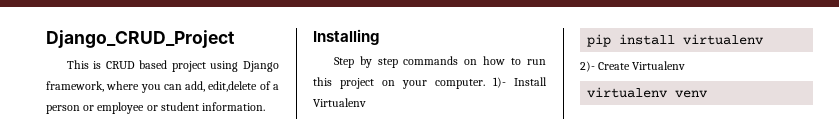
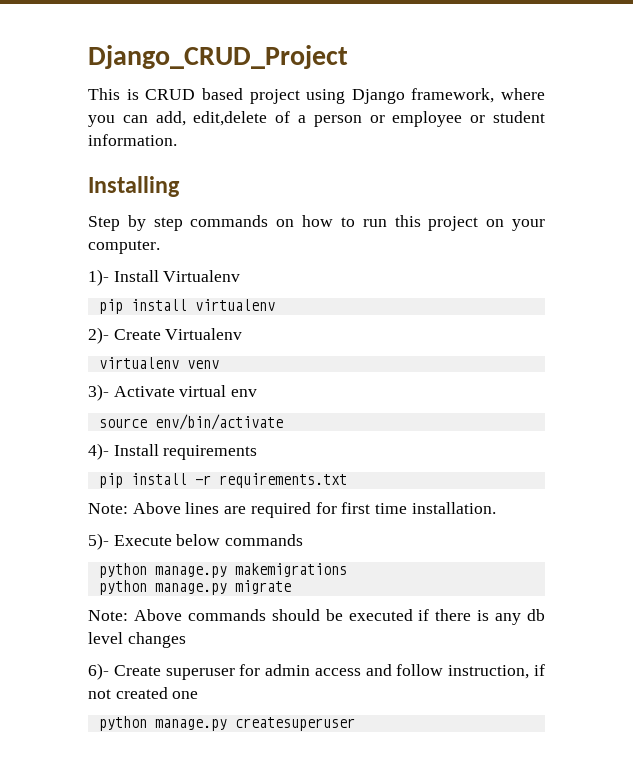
(485, 84) none -> (160, 247) //
(709, 94) none -> [88,384,258,401] [98,414,283,430] [88,443,258,460] [98,473,347,488] [88,502,496,518] [88,533,304,550] [98,563,347,578] [98,580,291,595] [88,609,545,625] [88,632,186,648] [88,663,545,680] [88,687,199,699] [98,716,355,731] // 3)- Activate virtual env // source env/bin/activate // 4)- Install requirements // pip install -r requirements.txt // Note: Above lines are required for first time installation. // 5)- Execute below commands // python manage.py makemigrations // python manage.py migrate // Note: Above commands should be executed if there is any db level changes // 6)- Create superuser for admin access and follow instruction, if not created one // python manage.py createsuperuser

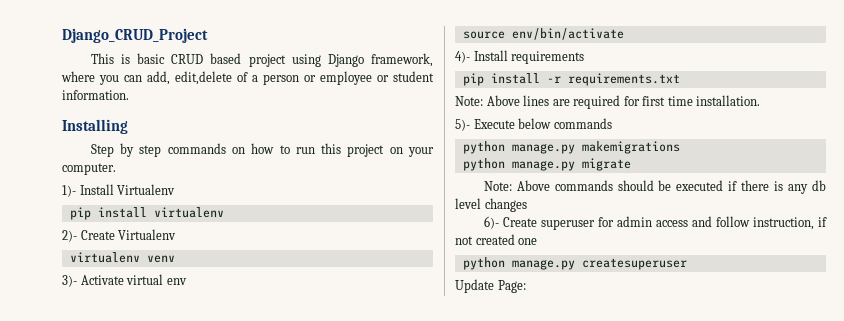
(139, 94) none -> [137,53,166,64] basic
(355, 724) none -> [455,279,526,293] // Update Page:

